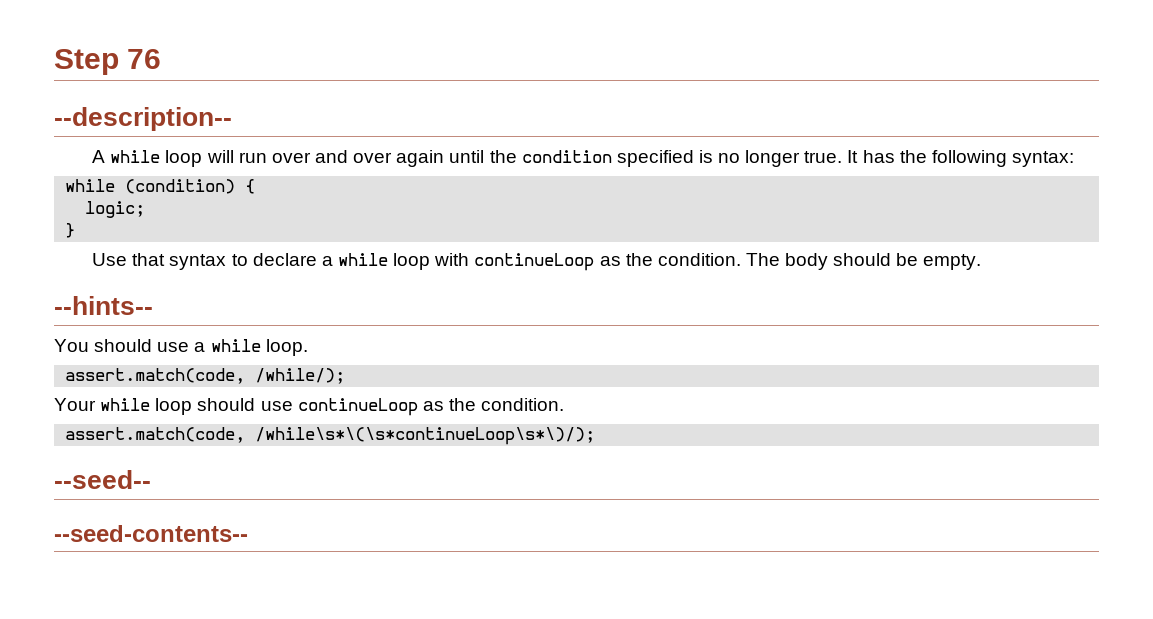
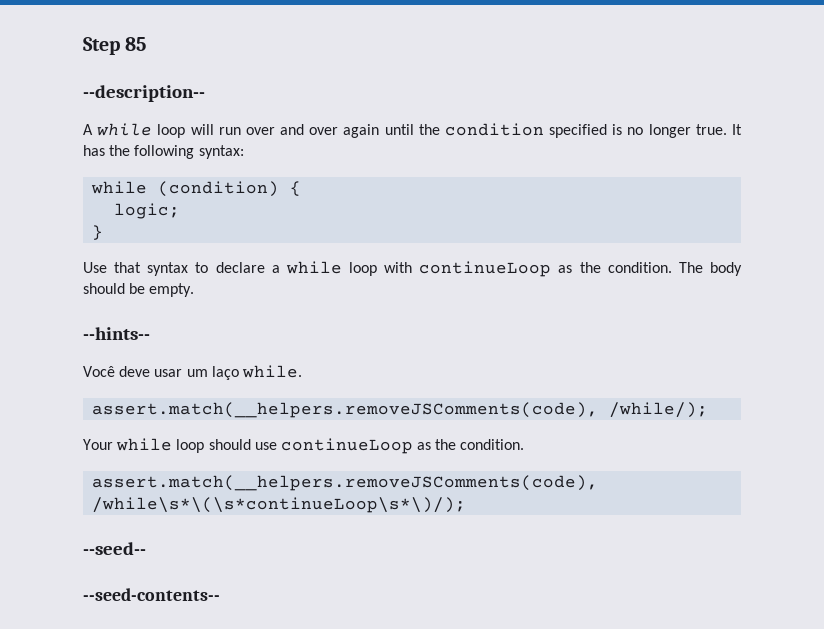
[127,49,162,69] 76 -> [125,37,147,51] 85
[54,339,308,356] [65,368,246,384] You should use a while loop. // assert.match(code, -> [83,365,302,380] [92,402,599,418] Você deve usar um laço while. // assert.match(__helpers.removeJSComments(code),
[65,427,246,443] assert.match(code, -> [92,475,599,491] assert.match(__helpers.removeJSComments(code),

